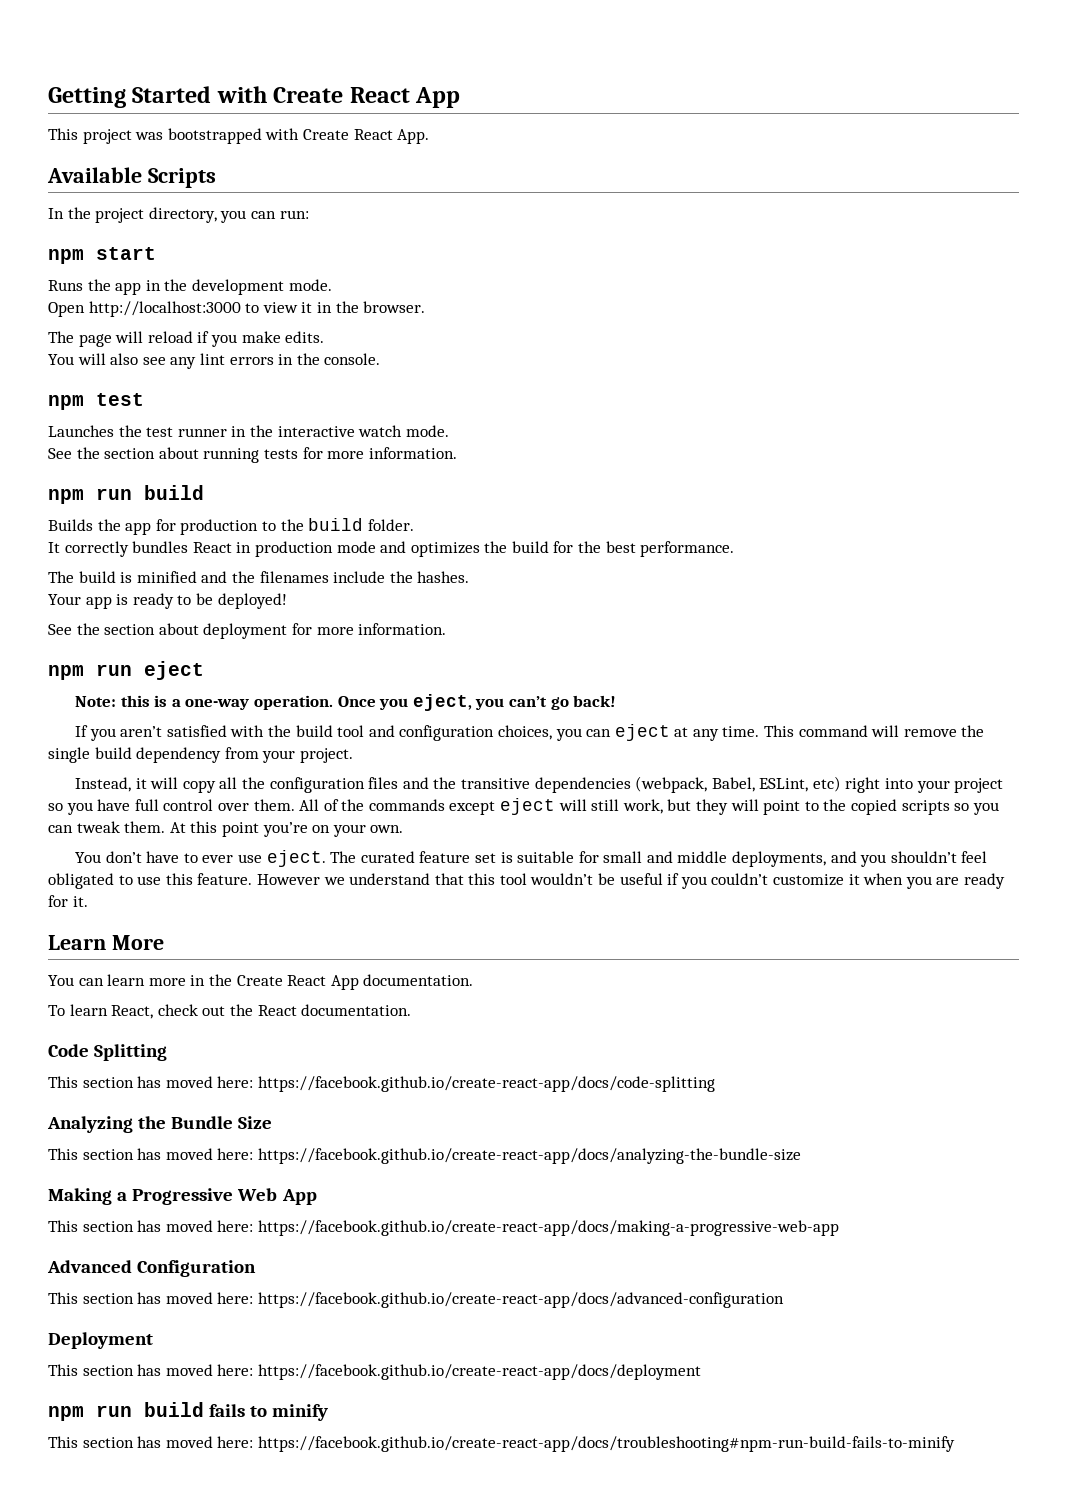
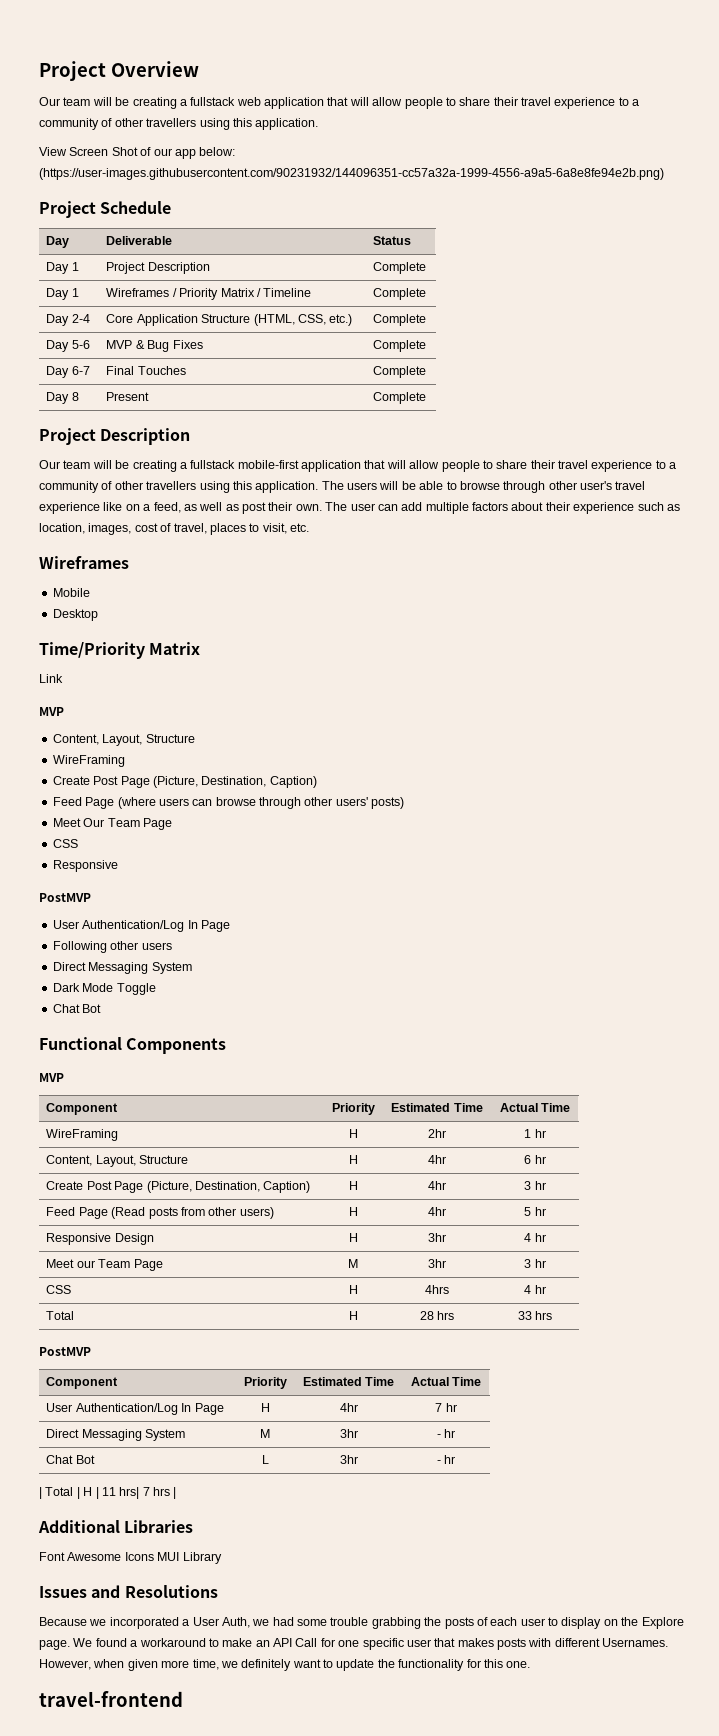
[48,86,461,108] [48,128,430,144] [47,167,216,188] [48,207,309,223] [48,247,156,264] [48,279,332,295] [48,301,426,317] [48,331,325,347] [48,353,381,369] [48,393,144,410] [48,425,449,437] [48,447,457,463] [48,485,204,504] [48,518,414,535] [48,541,735,557] [48,571,470,583] [48,593,287,609] [48,623,447,639] [48,661,204,680] [75,694,617,711] [75,724,985,741] [48,747,353,763] [75,776,1004,793] [48,798,999,815] [48,821,404,837] [75,850,988,867] [48,873,1005,889] [48,895,88,907] [48,935,164,950] [48,974,474,990] [48,1004,412,1019] [48,1044,168,1061] [48,1076,715,1092] [47,1116,273,1133] [48,1148,801,1164] [48,1188,317,1205] [48,1220,839,1236] [47,1260,257,1277] [48,1292,784,1308] [48,1332,153,1349] [48,1364,701,1380] [48,1402,329,1421] [48,1436,955,1452] Getting Started with Create React App // This project was bootstrapped with Create React App. // Available Scripts // In the project directory, you can run: // npm start // Runs the app in the development mode. // Open http://localhost:3000 to view it in the browser. // The page will reload if you make edits. // You will also see any lint errors in the console. // npm test // Launches the test runner in the interactive watch mode. // See the section about running tests for more information. // npm run build // Builds the app for production to the build folder. // It correctly bundles React in production mode and optimizes the build for the best performance. // The build is minified and the filenames include the hashes. // Your app is ready to be deployed! // See the section about deployment for more information. // npm run eject // Note: this is a one-way operation. Once you eject, you can’t go back! // If you aren’t satisfied with the build tool and configuration choices, you can eject at any time. This command will remove the single build dependency from your project. // Instead, it will copy all the configuration files and the transitive dependencies (webpack, Babel, ESLint, etc) right into your project so you have full control over them. All of the commands except eject will still work, but they will point to the copied scripts so you can tweak them. At this point you’re on your own. // You don’t have to ever use eject. The curated feature set is suitable for small and middle deployments, and you shouldn’t feel obligated to use this feature. However we understand that this tool wouldn’t be useful if you couldn’t customize it when you are ready for it. // Learn More // You can learn more in the Create React App documentation. // To learn React, check out the React documentation. // Code Splitting // This section has moved here: https://facebook.github.io/create-react-app/docs/code-splitting // Analyzing the Bundle Size // This section has moved here: https://facebook.github.io/create-react-app/docs/analyzing-the-bundle-size // Making a Progressive Web App // This section has moved here: https://facebook.github.io/create-react-app/docs/making-a-progressive-web-app // Advanced Configuration // This section has moved here: https://facebook.github.io/create-react-app/docs/advanced-configuration // Deployment // This section has moved here: https://facebook.github.io/create-react-app/docs/deployment // npm run build fails to minify // This section has moved here: https://facebook.github.io/create-react-app/docs/troubleshooting#npm-run-build-fails-to-minify -> [39,61,199,81] [39,97,640,109] [39,118,319,130] [39,147,236,159] [39,168,664,180] [39,201,172,218] [46,236,70,248] [106,236,173,245] [373,236,412,245] [46,262,79,274] [106,262,210,274] [373,262,427,274] [46,288,79,300] [106,288,312,300] [373,288,427,300] [46,314,90,326] [106,314,353,326] [373,314,427,326] [46,340,90,352] [106,340,203,352] [373,340,427,352] [46,366,90,378] [106,366,186,375] [373,366,427,378] [46,392,79,404] [106,392,150,401] [373,392,427,404] [39,428,191,445] [39,460,677,472] [39,481,646,493] [39,502,680,514] [39,523,309,535] [39,556,129,569] [52,588,90,597] [52,609,98,621] [39,642,201,659] [39,674,63,683] [39,707,64,716] [52,734,195,746] [52,755,125,767] [52,776,317,788] [52,797,405,809] [52,818,172,830] [52,839,78,848] [52,860,118,872] [39,893,91,902] [52,920,230,932] [52,941,172,953] [52,962,192,974] [52,983,156,995] [52,1004,102,1013] [39,1037,227,1054] [39,1073,64,1082] [46,1103,119,1115] [331,1103,375,1115] [391,1103,483,1112] [499,1103,571,1112] [46,1129,119,1141] [348,1129,358,1138] [428,1129,446,1138] [524,1129,546,1138] [46,1155,189,1167] [348,1155,358,1164] [428,1155,446,1164] [524,1155,546,1164] [46,1181,311,1193] [348,1181,358,1190] [428,1181,446,1190] [524,1181,546,1190] [46,1207,274,1219] [348,1207,358,1216] [428,1207,446,1216] [524,1207,546,1216] [46,1233,154,1245] [348,1233,358,1242] [428,1233,446,1242] [524,1233,546,1242] [46,1259,163,1271] [348,1259,358,1268] [428,1259,446,1268] [524,1259,546,1268] [46,1285,72,1294] [348,1285,358,1294] [425,1285,449,1294] [524,1285,546,1294] [46,1311,75,1320] [348,1311,358,1320] [419,1311,455,1320] [517,1311,553,1320] [39,1347,91,1356] [46,1377,119,1389] [243,1377,287,1389] [302,1377,395,1386] [410,1377,482,1386] [46,1403,224,1415] [260,1403,270,1412] [339,1403,358,1412] [435,1403,457,1412] [46,1429,186,1441] [260,1429,270,1438] [339,1429,358,1438] [436,1429,456,1438] [46,1455,95,1464] [261,1455,269,1464] [339,1455,358,1464] [436,1455,456,1464] [39,1487,177,1499] [38,1520,194,1533] [39,1552,222,1564] [39,1585,218,1598] [39,1617,684,1629] [39,1638,669,1650] [39,1659,531,1671] [39,1691,183,1707] Project Overview // Our team will be creating a fullstack web application that will allow people to share their travel experience to a community of other travellers using this application. // View Screen Shot of our app below: (https://user-images.githubusercontent.com/90231932/144096351-cc57a32a-1999-4556-a9a5-6a8e8fe94e2b.png) // Project Schedule // Day | Deliverable | Status // Day 1 | Project Description | Complete // Day 1 | Wireframes / Priority Matrix / Timeline | Complete // Day 2-4 | Core Application Structure (HTML, CSS, etc.) | Complete // Day 5-6 | MVP & Bug Fixes | Complete // Day 6-7 | Final Touches | Complete // Day 8 | Present | Complete // Project Description // Our team will be creating a fullstack mobile-first application that will allow people to share their travel experience to a community of other travellers using this application. The users will be able to browse through other user's travel experience like on a feed, as well as post their own. The user can add multiple factors about their experience such as location, images, cost of travel, places to visit, etc. // Wireframes // Mobile // Desktop // Time/Priority Matrix // Link // MVP // Content, Layout, Structure // WireFraming // Create Post Page (Picture, Destination, Caption) // Feed Page (where users can browse through other users' posts) // Meet Our Team Page // CSS // Responsive // PostMVP // User Authentication/Log In Page // Following other users // Direct Messaging System // Dark Mode Toggle // Chat Bot // Functional Components // MVP // Component | Priority | Estimated Time | Actual Time // WireFraming | H | 2hr | 1 hr // Content, Layout, Structure | H | 4hr | 6 hr // Create Post Page (Picture, Destination, Caption) | H | 4hr | 3 hr // Feed Page (Read posts from other users) | H | 4hr | 5 hr // Responsive Design | H | 3hr | 4 hr // Meet our Team Page | M | 3hr | 3 hr // CSS | H | 4hrs | 4 hr // Total | H | 28 hrs | 33 hrs // PostMVP // Component | Priority | Estimated Time | Actual Time // User Authentication/Log In Page | H | 4hr | 7 hr // Direct Messaging System | M | 3hr | - hr // Chat Bot | L | 3hr | - hr // | Total | H | 11 hrs| 7 hrs | // Additional Libraries // Font Awesome Icons MUI Library // Issues and Resolutions // Because we incorporated a User Auth, we had some trouble grabbing the posts of each user to display on the Explore page. We found a workaround to make an API Call for one specific user that makes posts with different Usernames. However, when given more time, we definitely want to update the functionality for this one. // travel-frontend

